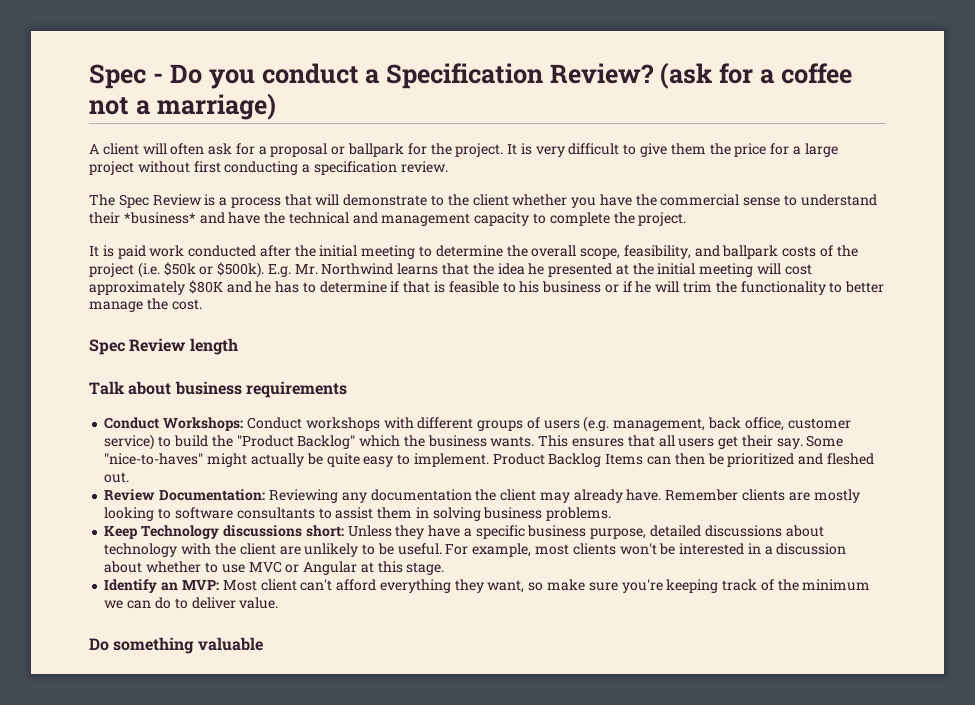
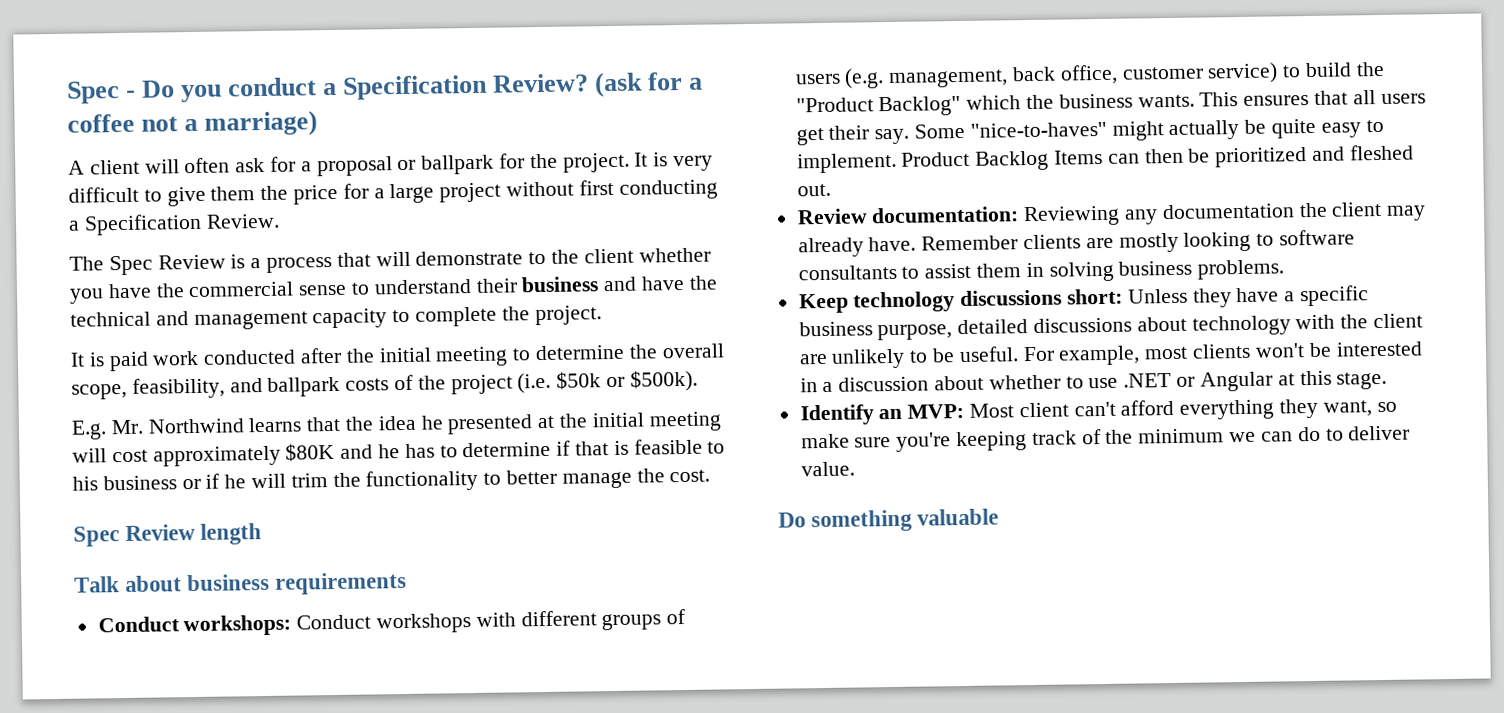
[313,161,448,175] specification review. -> [83,213,280,236] Specification Review.
[123,212,196,224] *business* -> [521,276,600,293] business
(265, 270) none -> (698, 380) //
[163,417,244,431] Workshops: -> [183,614,292,637] workshops:
[159,489,266,501] Documentation: -> [871,206,1020,224] documentation:
[141,525,220,539] Technology -> [853,291,956,313] technology
[248,561,282,573] MVC -> [1123,373,1172,388] .NET

